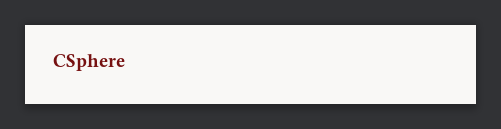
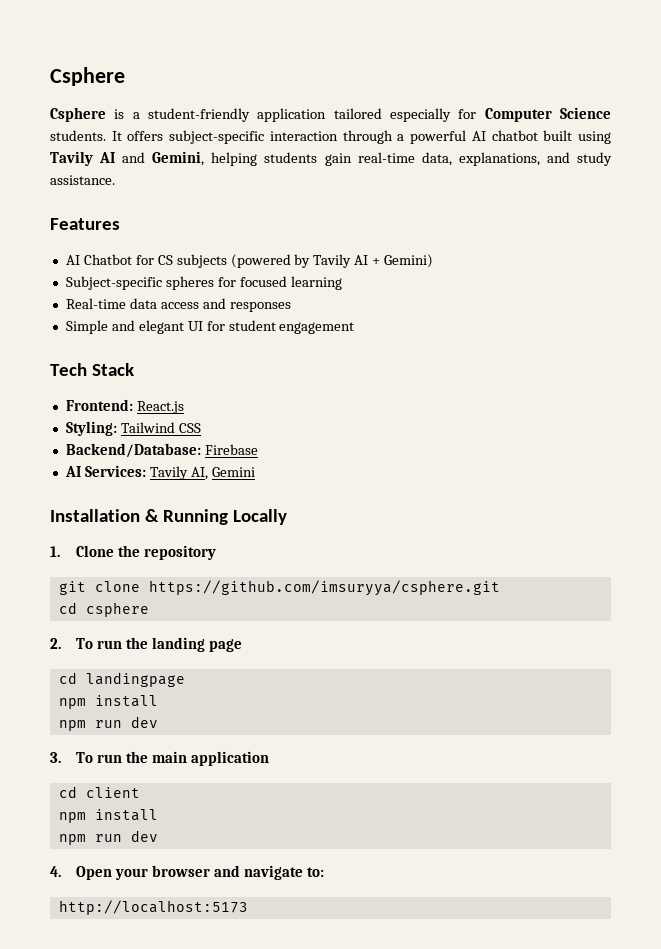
[53,54,125,71] CSphere -> [50,67,125,86] [50,107,611,122] [50,130,612,144] [50,151,612,166] [50,175,115,185] [50,218,120,230] [65,254,434,268] [65,276,342,290] [65,298,291,312] [65,320,355,334] [50,363,135,376] [65,399,184,414] [65,421,201,436] [65,443,258,458] [64,465,255,480] [50,509,288,525] [50,545,217,560] [58,580,500,596] [58,602,149,617] [50,637,243,652] [58,672,185,687] [58,695,158,709] [58,716,158,731] [50,751,270,766] [58,786,140,798] [58,809,158,823] [58,830,158,845] [50,865,325,880] [58,900,248,915] Csphere // Csphere is a student-friendly application tailored especially for Computer Science students. It offers subject-specific interaction through a powerful AI chatbot built using Tavily AI and Gemini, helping students gain real-time data, explanations, and study assistance. // Features // AI Chatbot for CS subjects (powered by Tavily AI + Gemini) // Subject-specific spheres for focused learning // Real-time data access and responses // Simple and elegant UI for student engagement // Tech Stack // Frontend: React.js // Styling: Tailwind CSS // Backend/Database: Firebase // AI Services: Tavily AI, Gemini // Installation & Running Locally // 1. Clone the repository // git clone https://github.com/imsuryya/csphere.git // cd csphere // 2. To run the landing page // cd landingpage // npm install // npm run dev // 3. To run the main application // cd client // npm install // npm run dev // 4. Open your browser and navigate to: // http://localhost:5173

